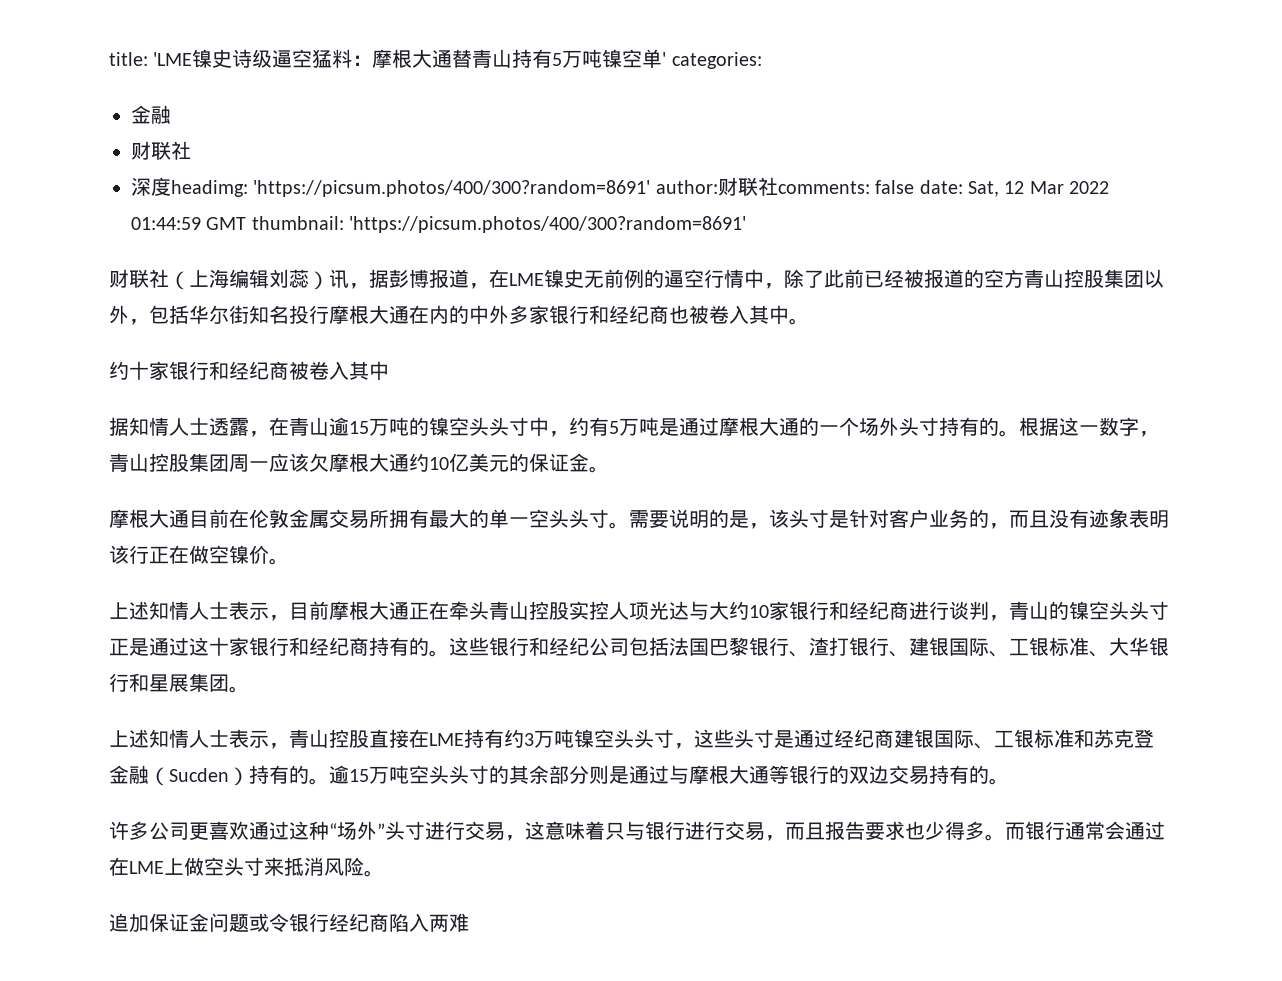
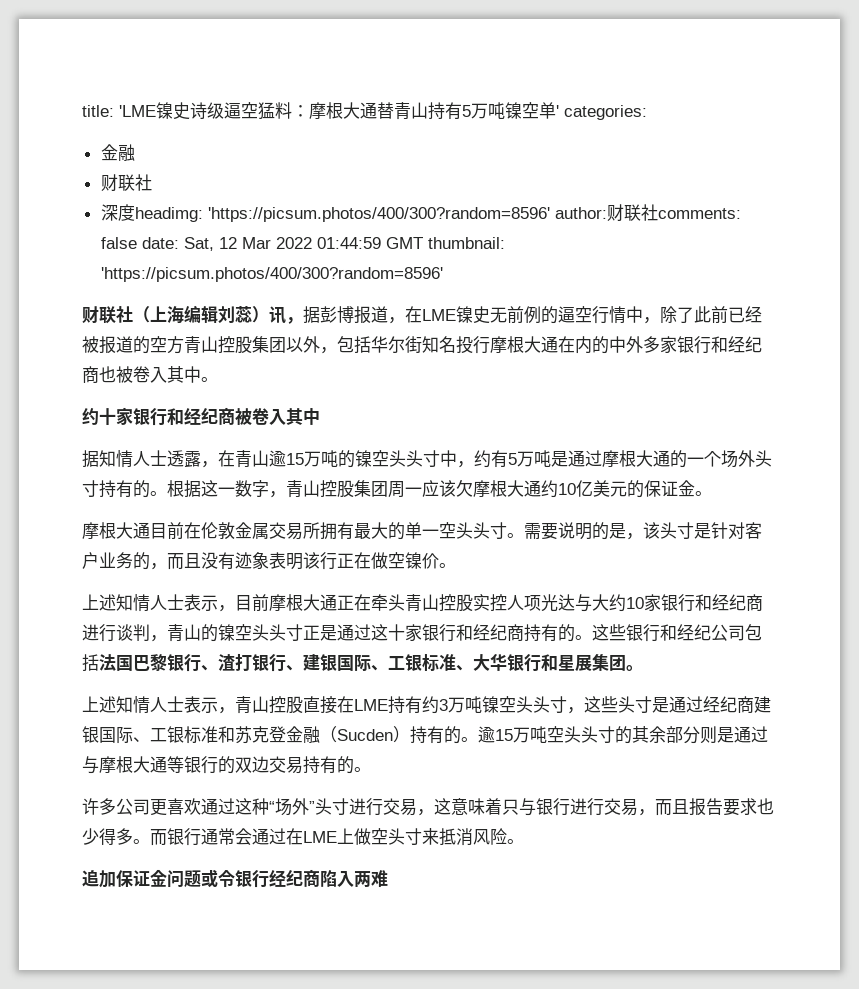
[253,180,651,197] 'https://picsum.photos/400/300?random=8691' -> [207,207,550,222] 'https://picsum.photos/400/300?random=8596'
[349,216,747,233] 'https://picsum.photos/400/300?random=8691' -> [100,267,443,282] 'https://picsum.photos/400/300?random=8596'

